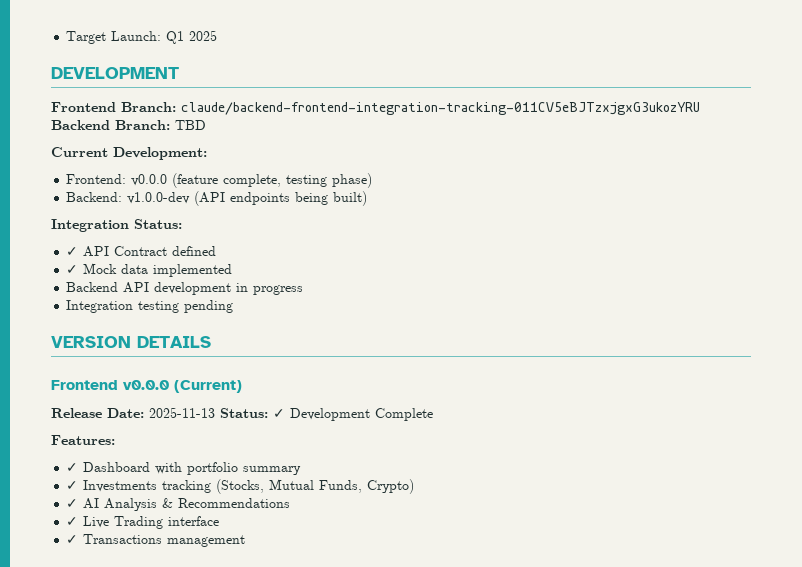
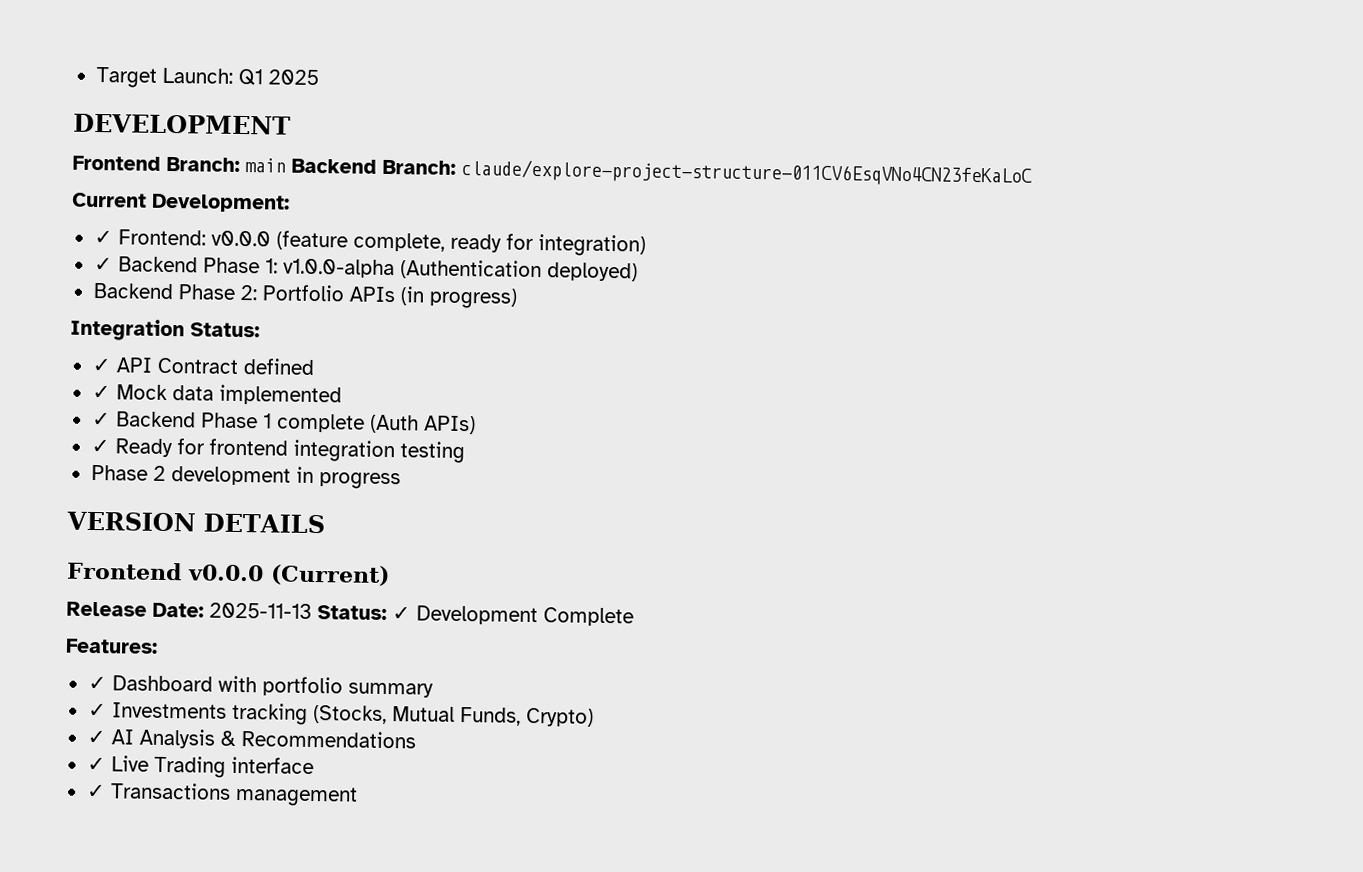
[181,102,700,115] claude/backend-frontend-integration-tracking-011CV5eBJTzxjgxG3ukozYRU -> [245,158,286,173] main
[175,120,206,130] TBD -> [461,158,1032,187] claude/explore-project-structure-011CV6EsqVNo4CN23feKaLoC
(207, 153) none -> [93,229,113,245] ✓
[286,173,373,188] [66,191,368,206] testing phase) // Backend: v1.0.0-dev (API endpoints being built) -> [449,233,646,257] [93,256,638,282] [92,282,517,309] ready for integration) // ✓ Backend Phase 1: v1.0.0-alpha (Authentication deployed) // Backend Phase 2: Portfolio APIs (in progress)
[66,282,150,293] Backend API -> [91,411,476,435] [90,438,465,464] [90,464,166,481] ✓ Backend Phase 1 complete (Auth APIs) // ✓ Ready for frontend integration testing // Phase 2
[66,300,234,313] // Integration testing pending -> (401, 481) none

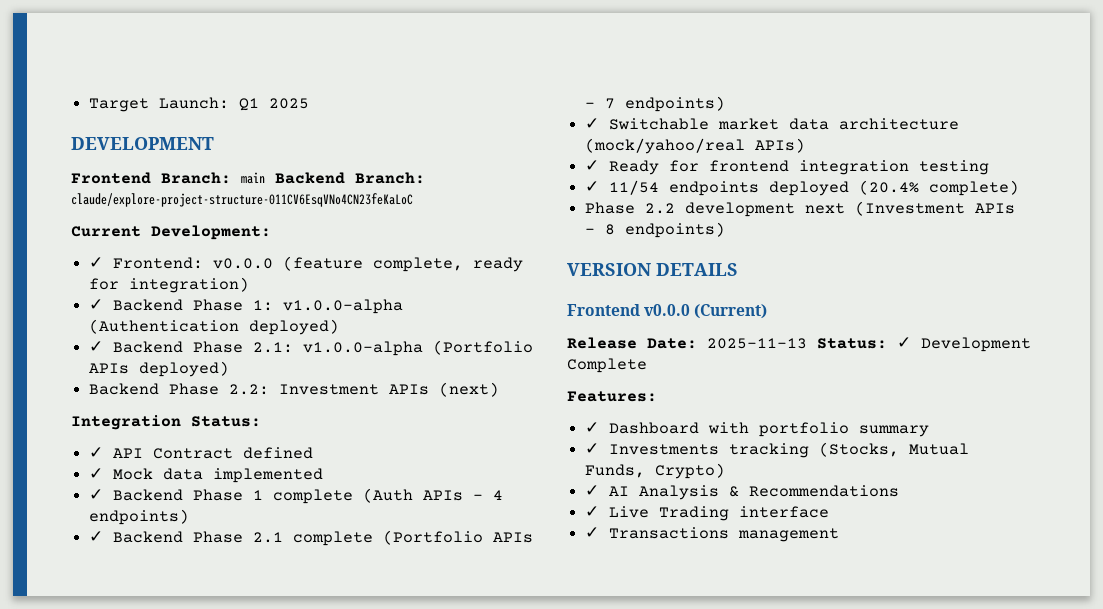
[92,282,517,309] Backend Phase 2: Portfolio APIs (in progress) -> [89,340,534,356] [89,361,230,377] [89,382,500,397] ✓ Backend Phase 2.1: v1.0.0-alpha (Portfolio APIs deployed) // Backend Phase 2.2: Investment APIs (next)
(419, 424) none -> [423,490,504,501] [89,509,190,525] [89,530,534,546] [585,96,726,112] [585,118,960,130] [585,138,746,154] APIs - 4 endpoints) // ✓ Backend Phase 2.1 complete (Portfolio APIs - 7 endpoints) // ✓ Switchable market data architecture (mock/yahoo/real
[90,464,401,490] Phase 2 development in progress -> [585,180,1020,196] [585,201,1016,217] [585,222,726,238] ✓ 11/54 endpoints deployed (20.4% complete) // Phase 2.2 development next (Investment APIs - 8 endpoints)

